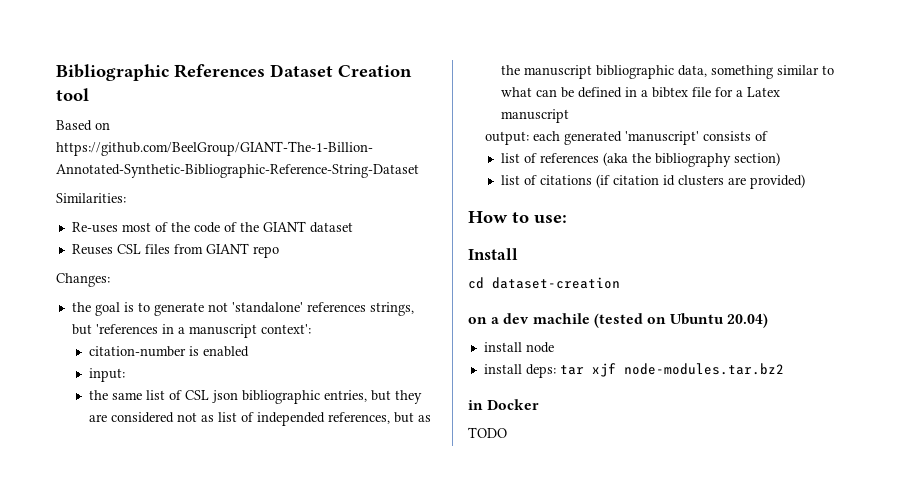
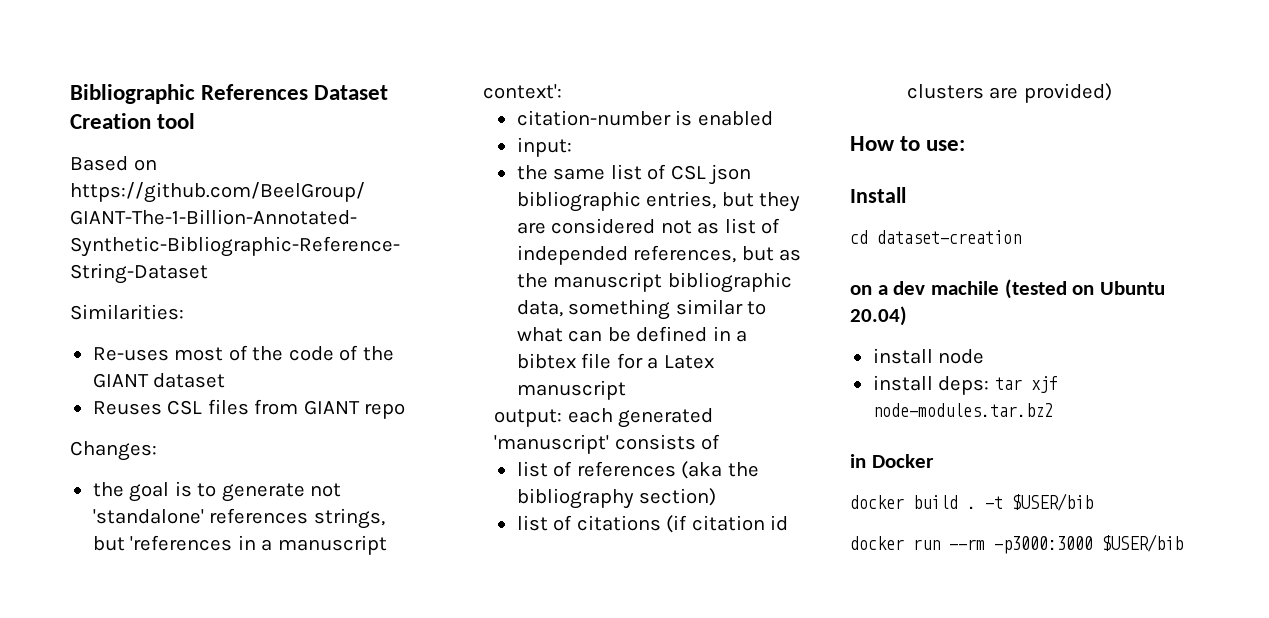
[468,427,507,438] TODO -> [850,493,1093,511] [850,534,1183,554] docker build . -t $USER/bib // docker run --rm -p3000:3000 $USER/bib

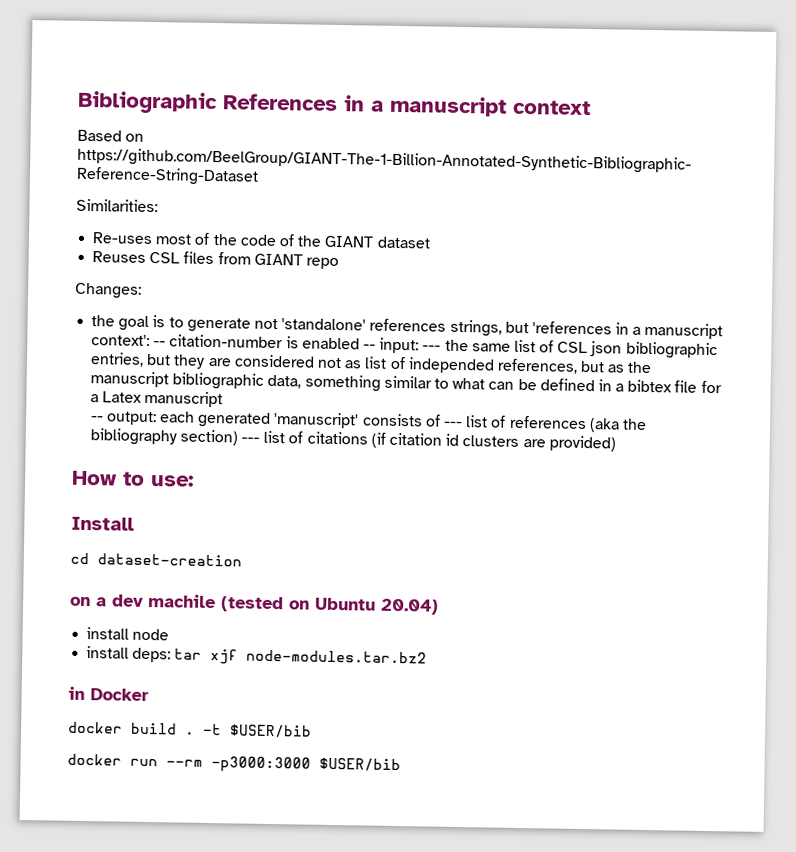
[314,85,389,100] [70,113,196,129] Dataset Creation tool -> [344,95,591,117] in a manuscript context
(562, 91) // -> [153,341,167,347] --
(773, 118) // -> [362,344,376,350] --
(572, 147) // -> [422,345,442,351] ---
(626, 390) none -> [90,416,104,422] --
(721, 442) // -> [442,421,463,428] ---
(717, 497) // -> [241,437,261,443] ---

